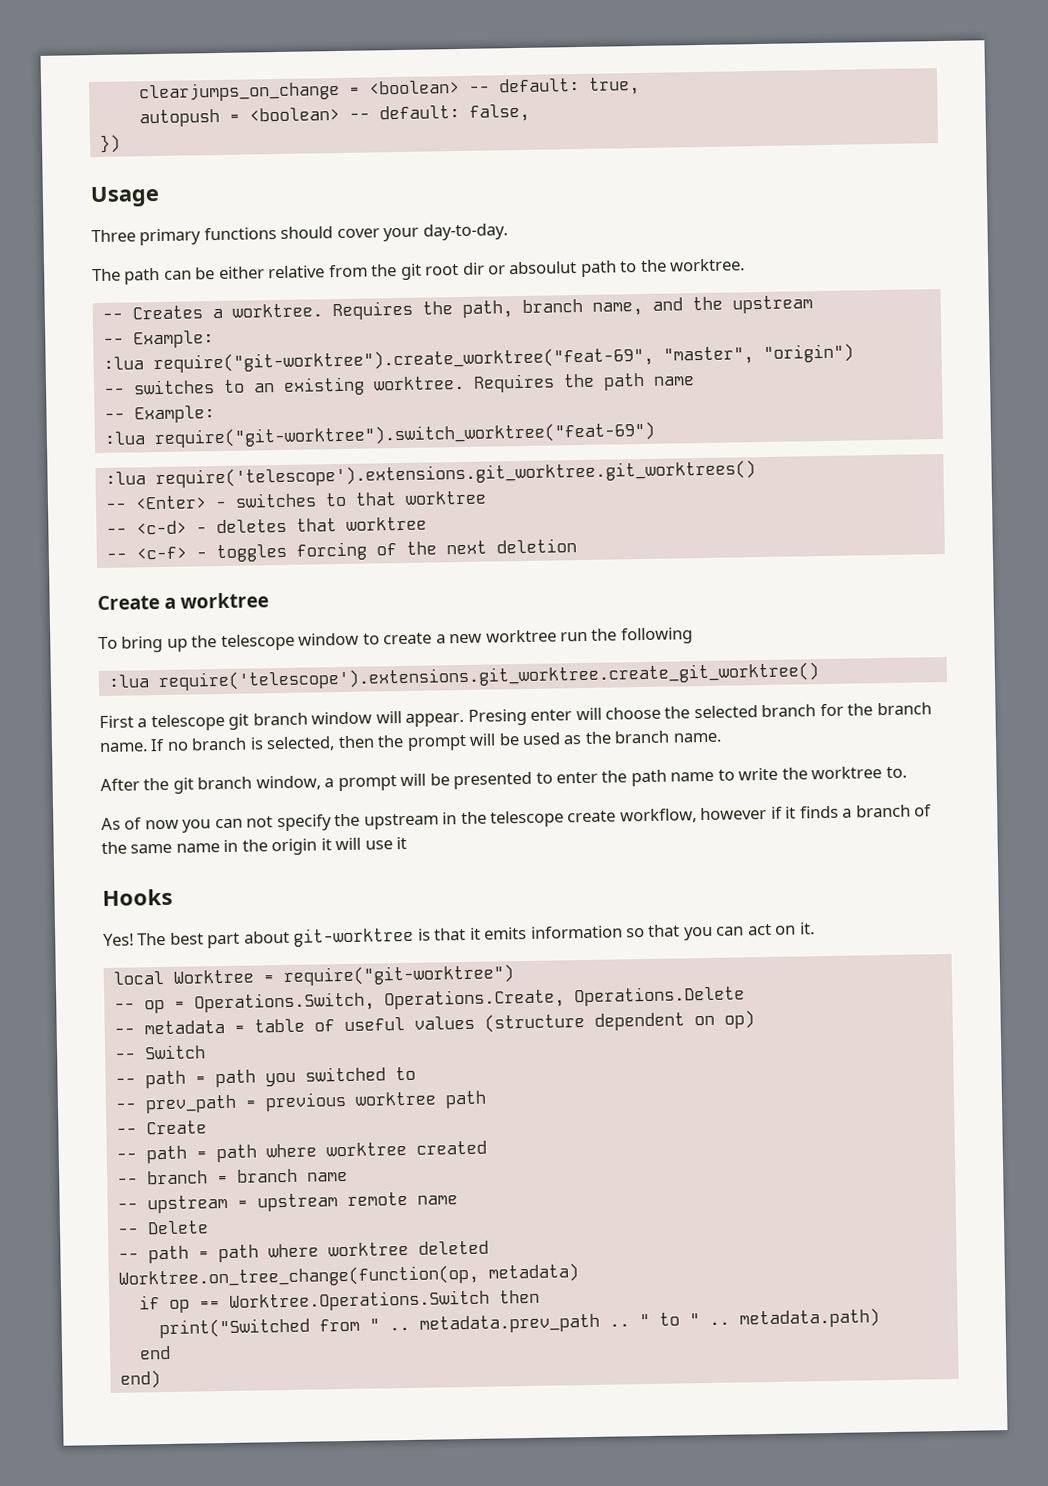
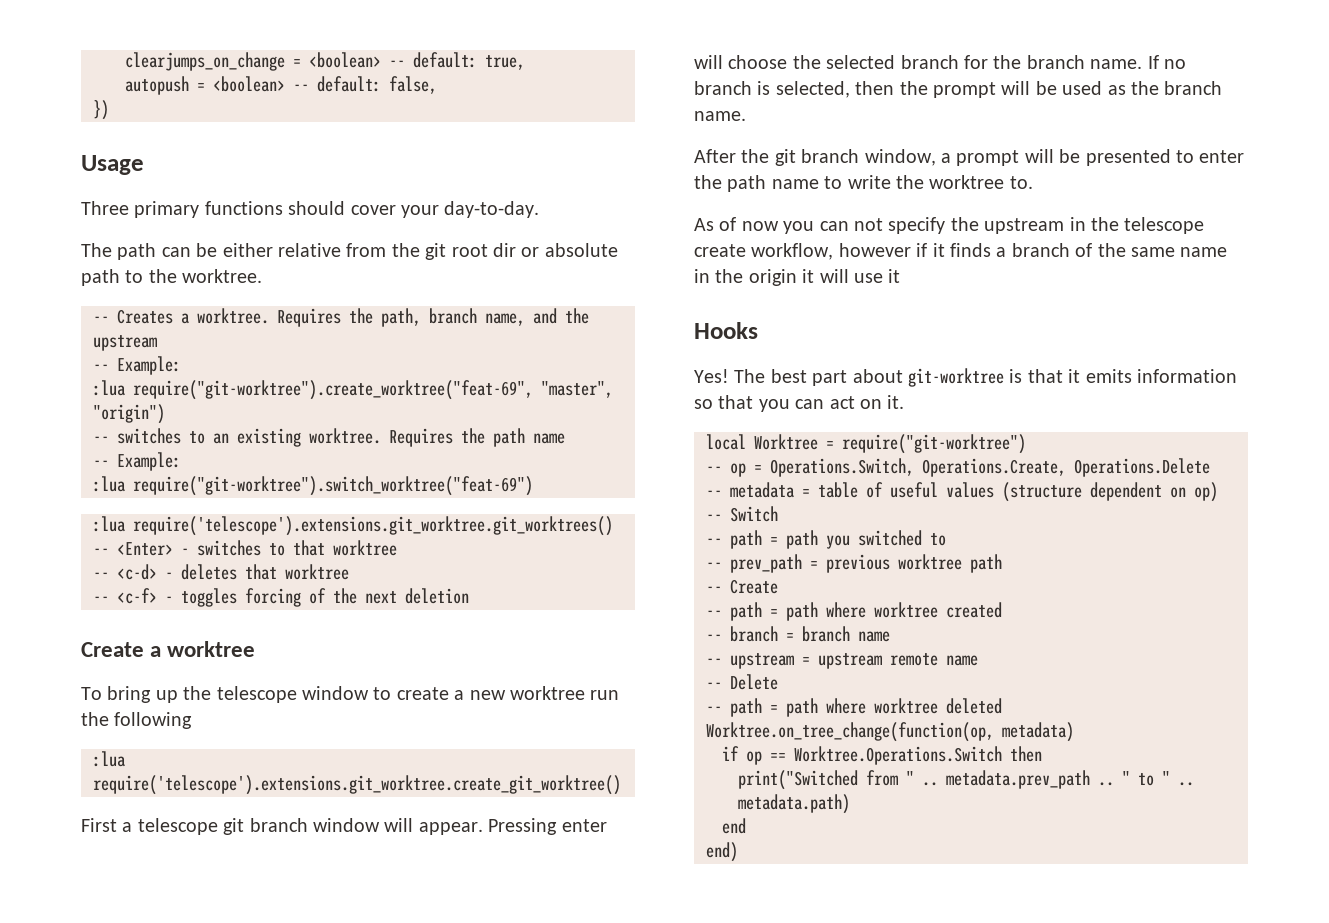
[509,261,578,275] absoulut -> [544,243,618,257] absolute
[467,708,527,726] Presing -> [488,818,558,835] Pressing

